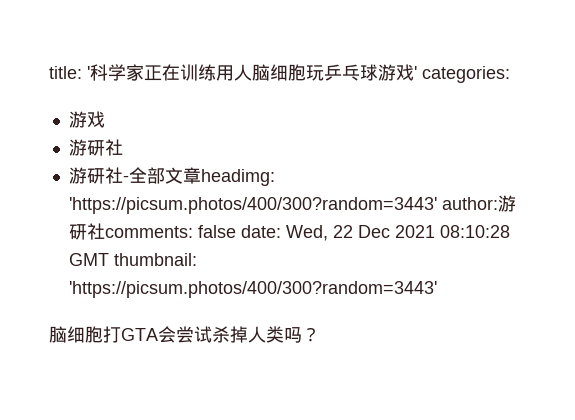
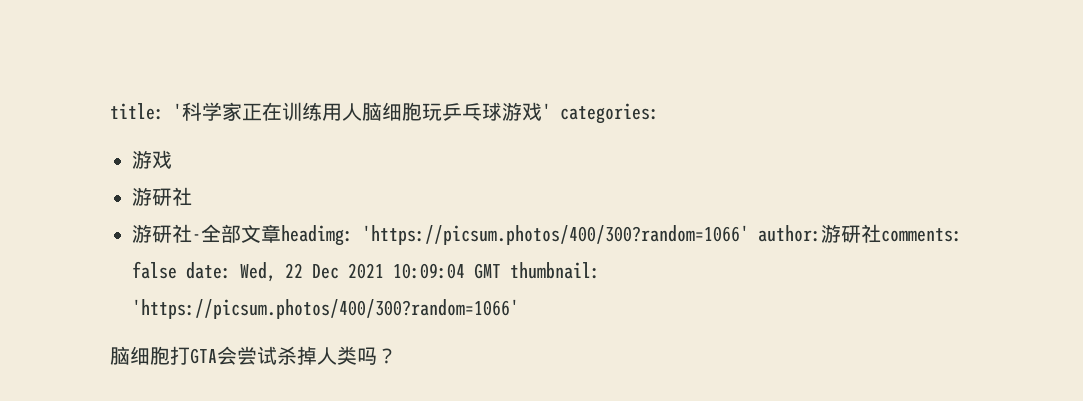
[68,197,437,214] 'https://picsum.photos/400/300?random=3443' -> [362,225,749,245] 'https://picsum.photos/400/300?random=1066'
[439,225,510,238] 08:10:28 -> [393,263,465,279] 10:09:04
[68,281,437,298] 'https://picsum.photos/400/300?random=3443' -> [132,299,519,319] 'https://picsum.photos/400/300?random=1066'

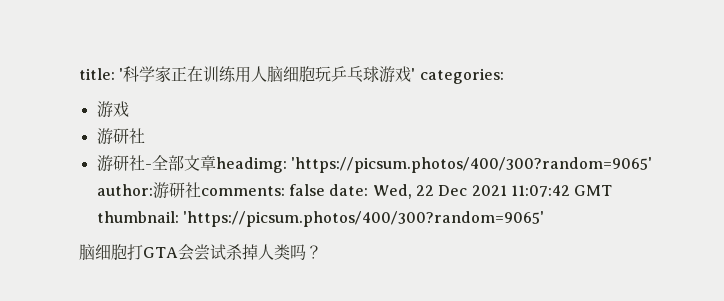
[362,225,749,245] 'https://picsum.photos/400/300?random=1066' -> [290,157,652,173] 'https://picsum.photos/400/300?random=9065'
[393,263,465,279] 10:09:04 -> [510,185,570,197] 11:07:42
[132,299,519,319] 'https://picsum.photos/400/300?random=1066' -> [182,211,544,227] 'https://picsum.photos/400/300?random=9065'

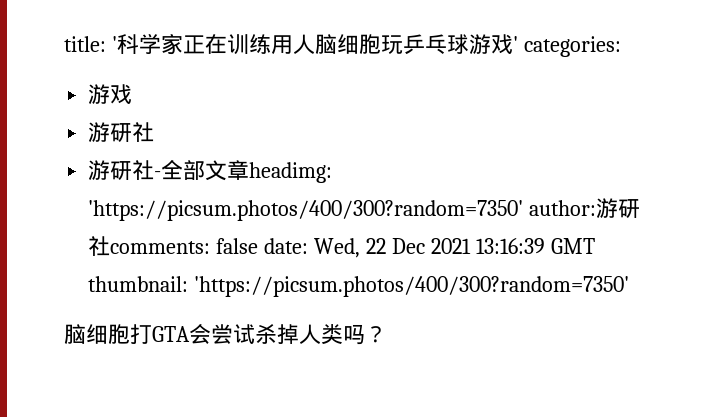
[290,157,652,173] 'https://picsum.photos/400/300?random=9065' -> [88,200,524,221] 'https://picsum.photos/400/300?random=7350'
[510,185,570,197] 11:07:42 -> [475,238,545,254] 13:16:39
[182,211,544,227] 'https://picsum.photos/400/300?random=9065' -> [194,276,630,297] 'https://picsum.photos/400/300?random=7350'

